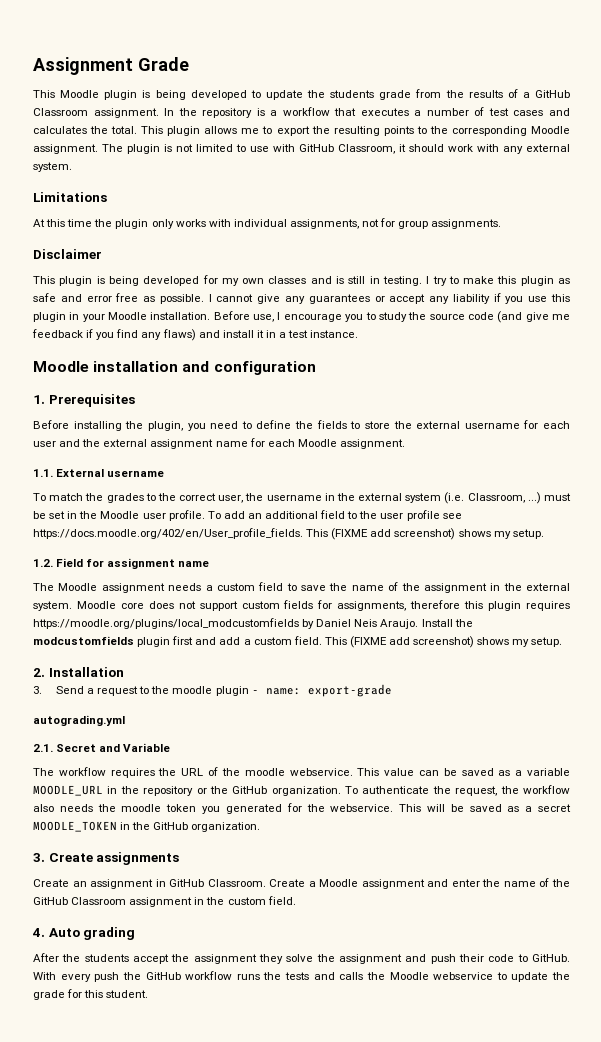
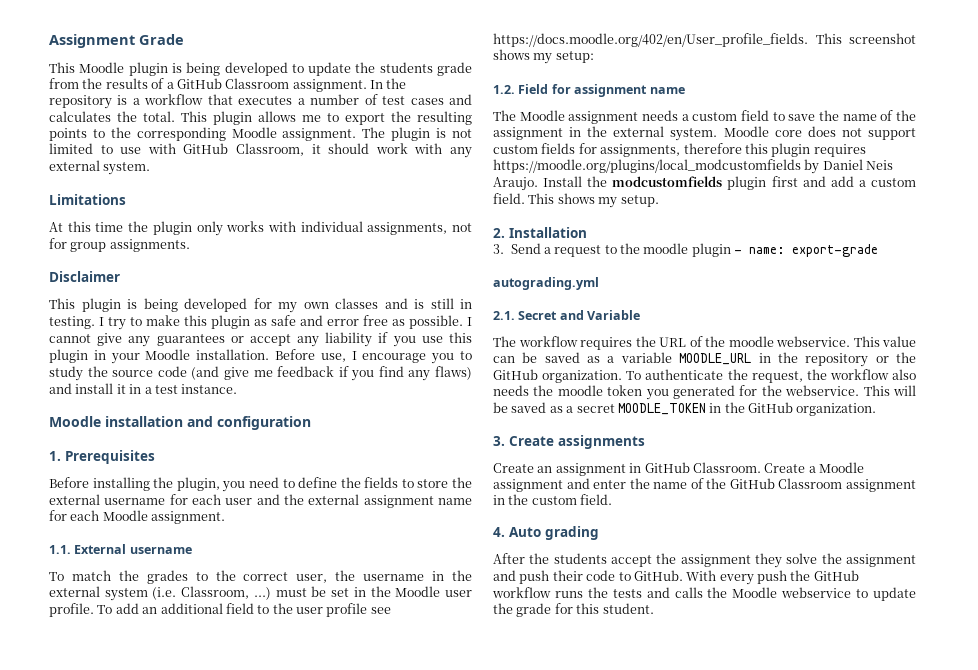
[331,528,544,540] (FIXME add screenshot) shows my setup. -> [849,33,916,44] [493,49,594,64] screenshot shows my setup:
[349,636,475,648] (FIXME add screenshot) -> (555, 198) none

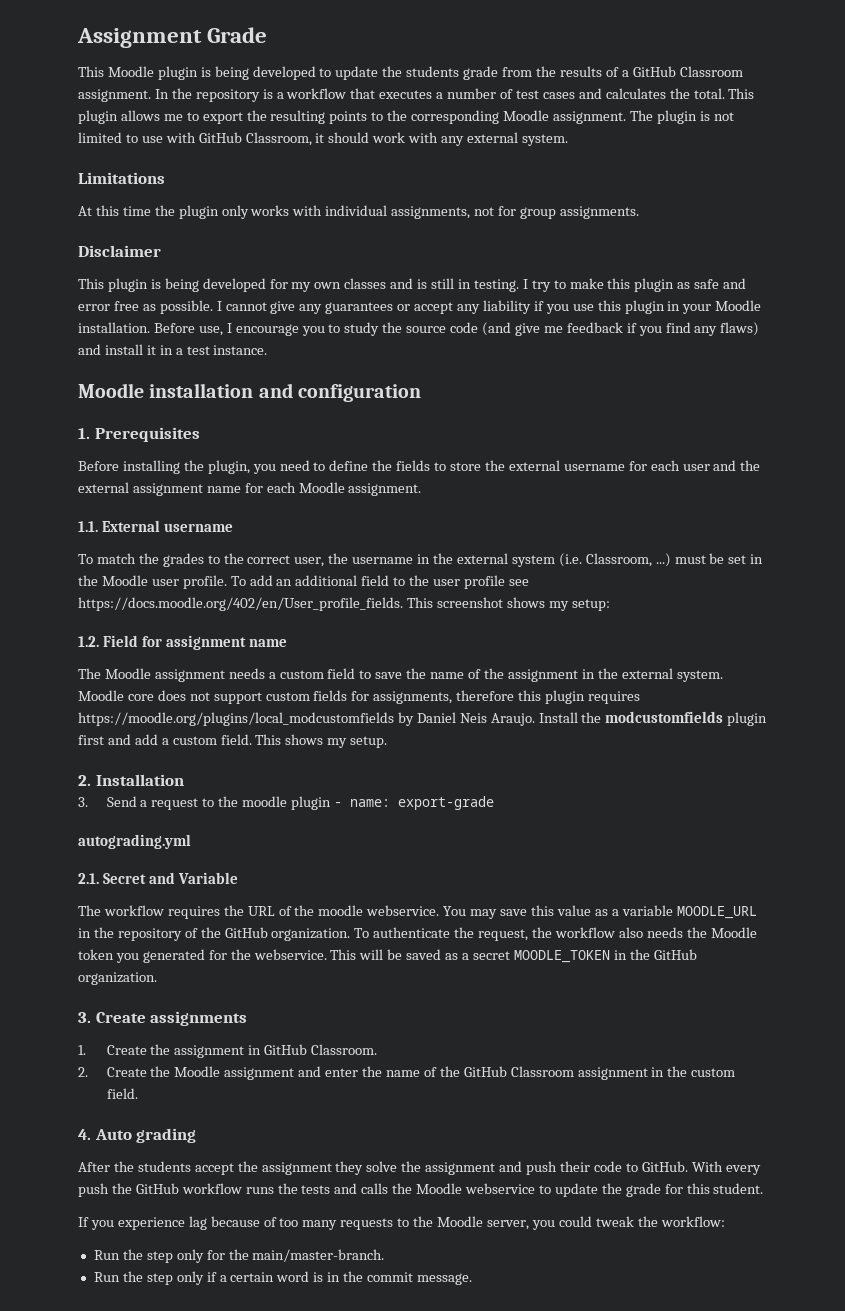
[853,336,916,347] [493,352,580,363] This value can be saved -> [443,905,591,919] You may save this value
[875,356,889,363] or -> [184,928,198,938] of
[557,385,603,396] moodle -> [710,927,757,938] Moodle
[493,463,553,473] Create an -> [78,1044,171,1055] 1. Create the
[764,463,816,473] Create a -> [78,1066,171,1077] // 2. Create the
(654, 608) none -> [78,1216,725,1230] [93,1249,385,1263] [93,1271,472,1285] // If you experience lag because of too many requests to the Moodle server, you could tweak the workflow: // Run the step only for the main/master-branch. // Run the step only if a certain word is in the commit message.

